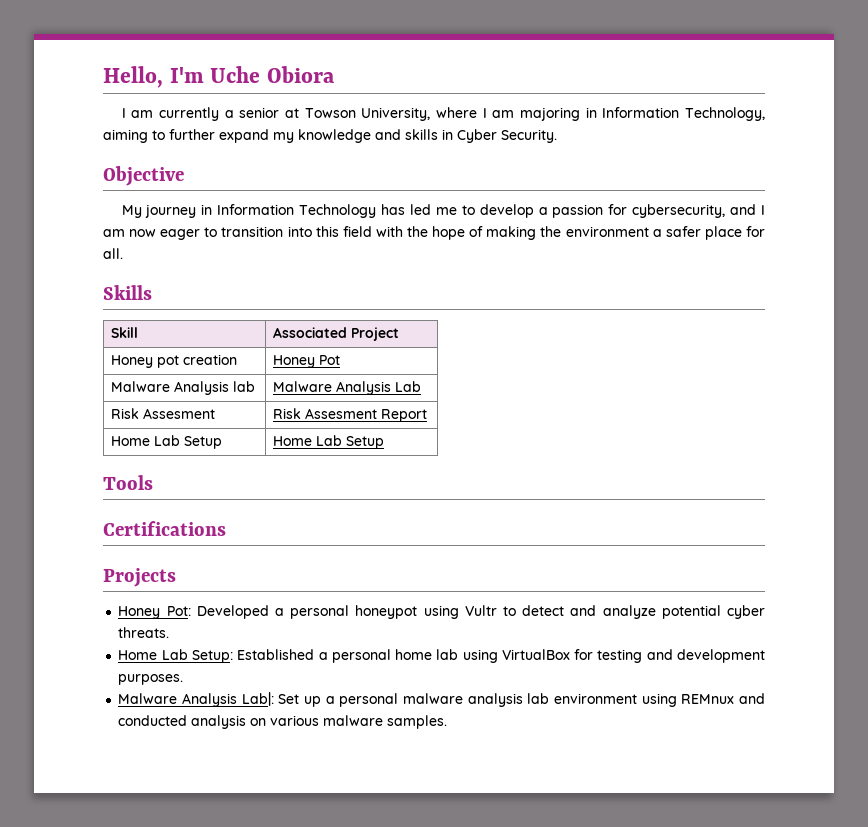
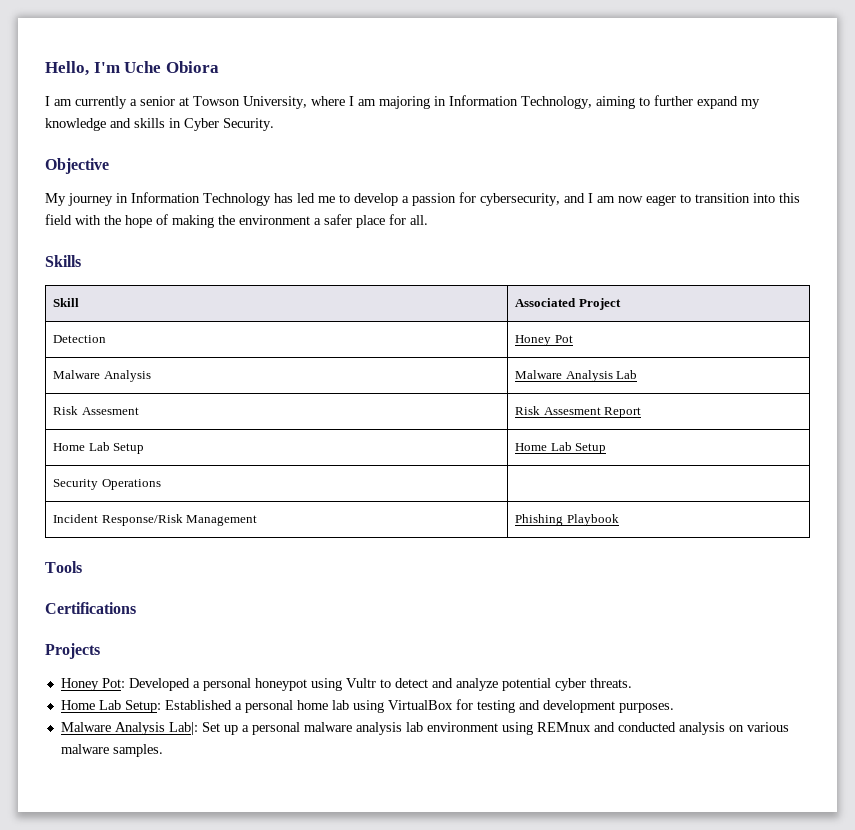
[110,354,237,368] Honey pot creation -> [53,335,107,343] Detection
[232,381,255,392] lab -> (151, 376) none
(384, 442) none -> [53,479,161,490] [53,514,258,526] [515,514,619,526] // Security Operations | // Incident Response/Risk Management | Phishing Playbook

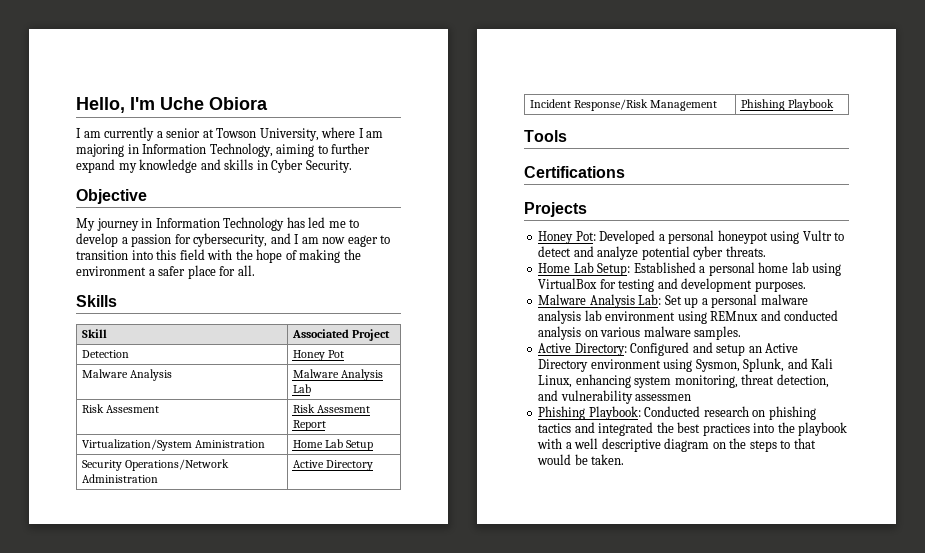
[53,442,145,454] Home Lab Setup -> [81,439,265,451] Virtualization/System Aministration
[101,479,161,490] Operations | -> [124,459,229,471] [81,474,158,483] [292,460,373,471] Operations/Network Administration | Active Directory
[168,722,198,735] Lab|: -> [638,294,662,305] Lab:
(163, 750) none -> [538,342,799,356] [538,358,834,372] [538,374,829,388] [538,390,692,404] [538,406,816,420] [538,422,848,436] [537,438,816,452] [537,454,625,465] // Active Directory: Configured and setup an Active Directory environment using Sysmon, Splunk, and Kali Linux, enhancing system monitoring, threat detection, and vulnerability assessmen // Phishing Playbook: Conducted research on phishing tactics and integrated the best practices into the playbook with a well descriptive diagram on the steps to that would be taken.

